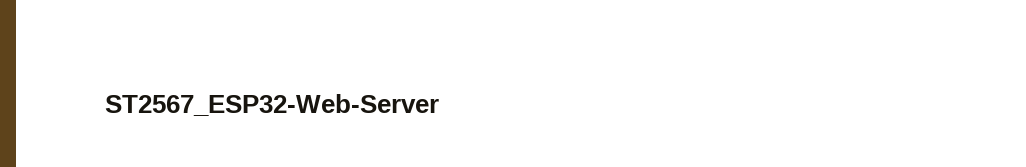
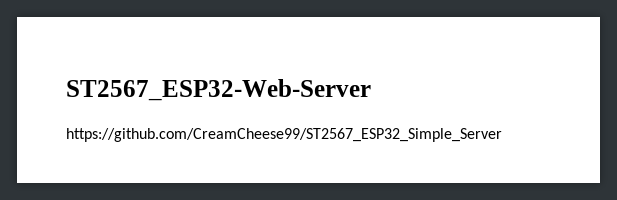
(439, 105) none -> [66,128,502,142] // https://github.com/CreamCheese99/ST2567_ESP32_Simple_Server

